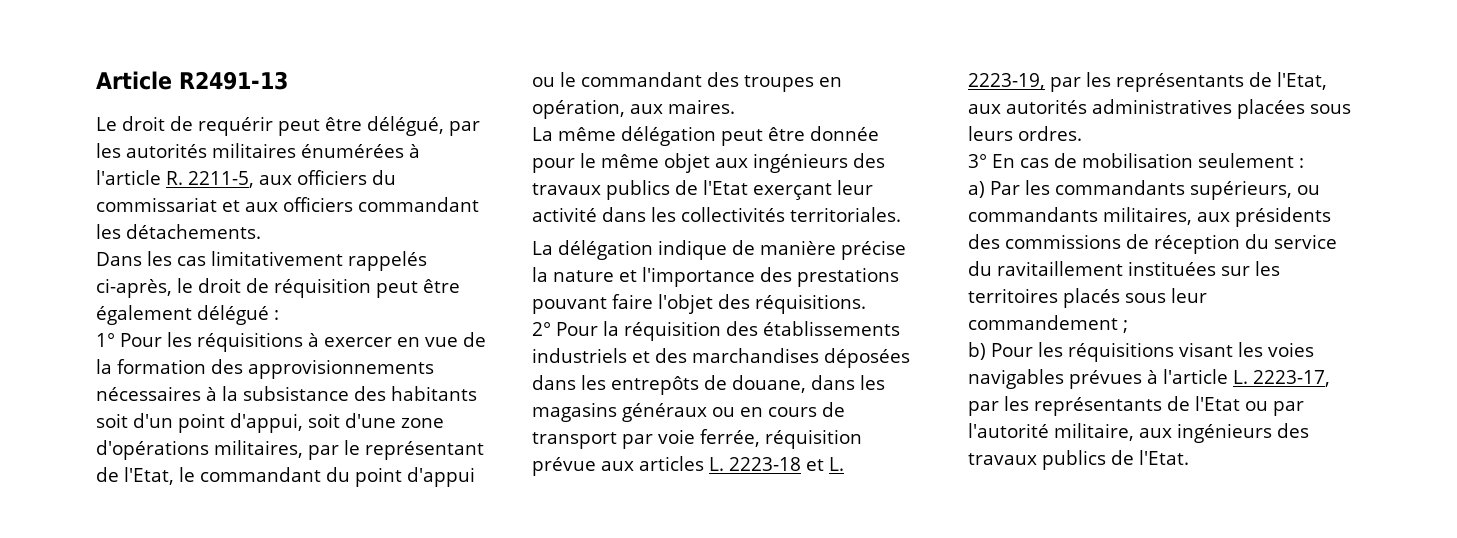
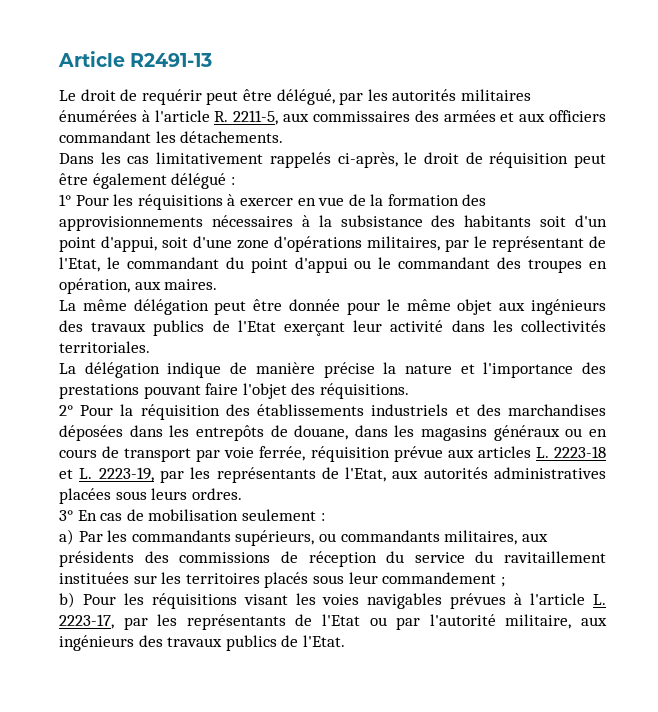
[296,170,396,185] [96,197,217,212] officiers du commissariat -> [312,110,496,122] commissaires des armées

